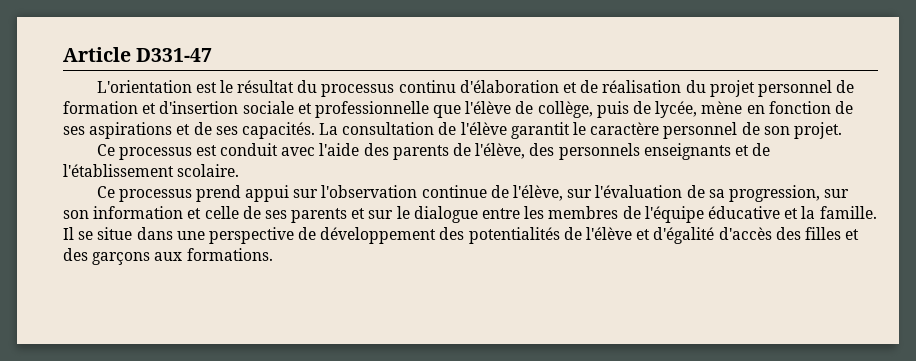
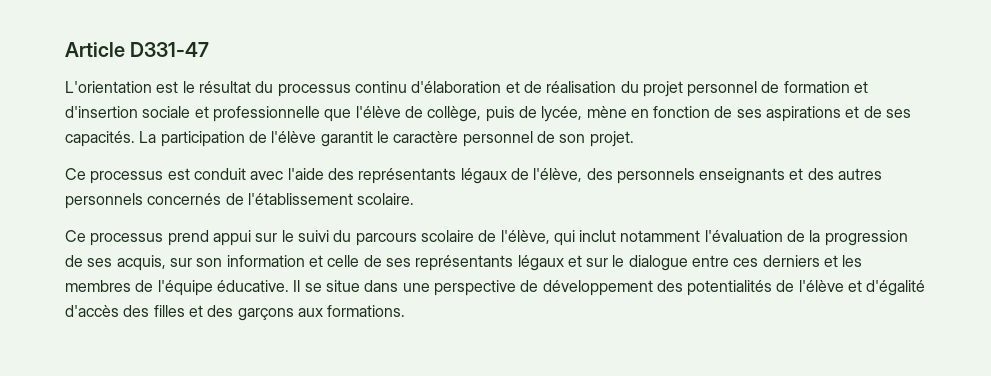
[342,122,435,135] consultation -> [160,131,245,147] participation
[392,145,449,160] parents -> [358,168,507,184] représentants légaux
(749, 150) none -> [807,168,883,180] [65,193,222,209] des autres personnels concernés
[321,185,820,202] l'observation continue de l'élève, sur l'évaluation de sa progression, -> [281,230,908,246] [65,255,166,271] le suivi du parcours scolaire de l'élève, qui inclut notamment l'évaluation de la progression de ses acquis,
[291,208,348,223] parents -> [415,255,564,271] représentants légaux
(521, 213) none -> [733,255,839,267] ces derniers et
[707,206,877,219] éducative et la famille. -> [216,280,289,292] éducative.

